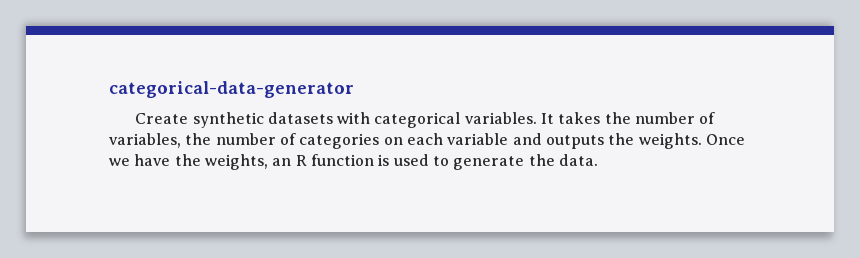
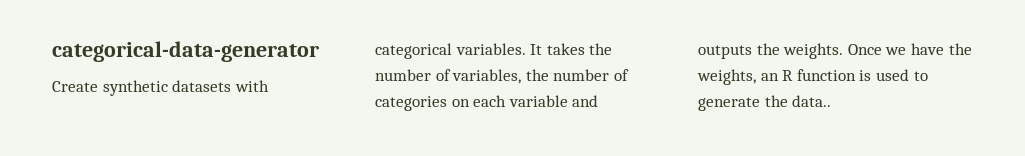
[558,154,598,166] data. -> [792,95,832,107] data..

